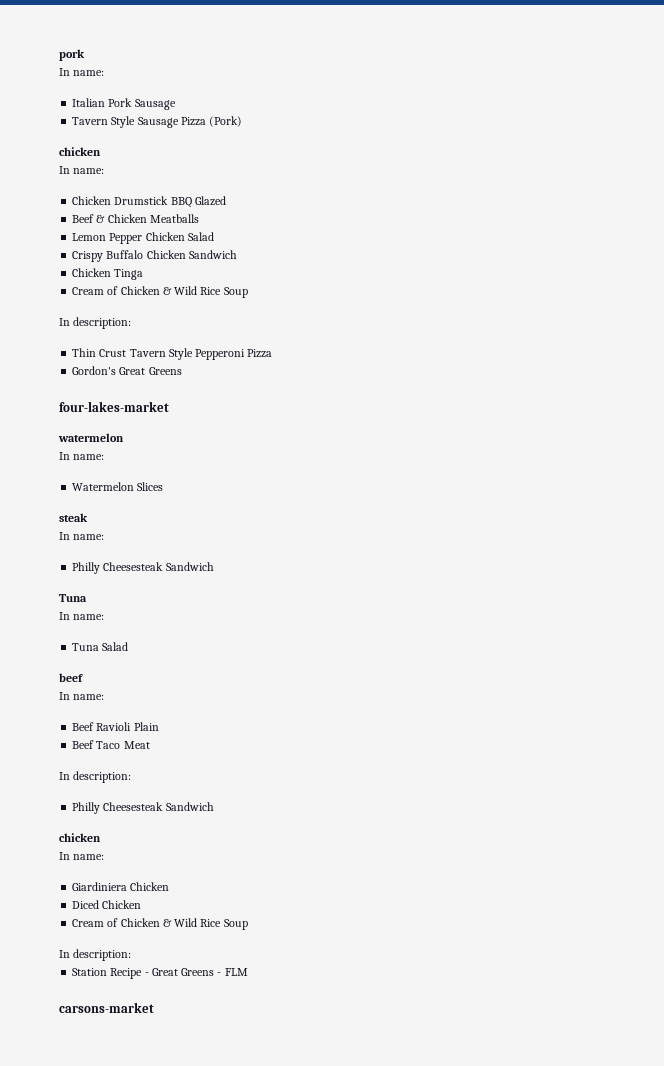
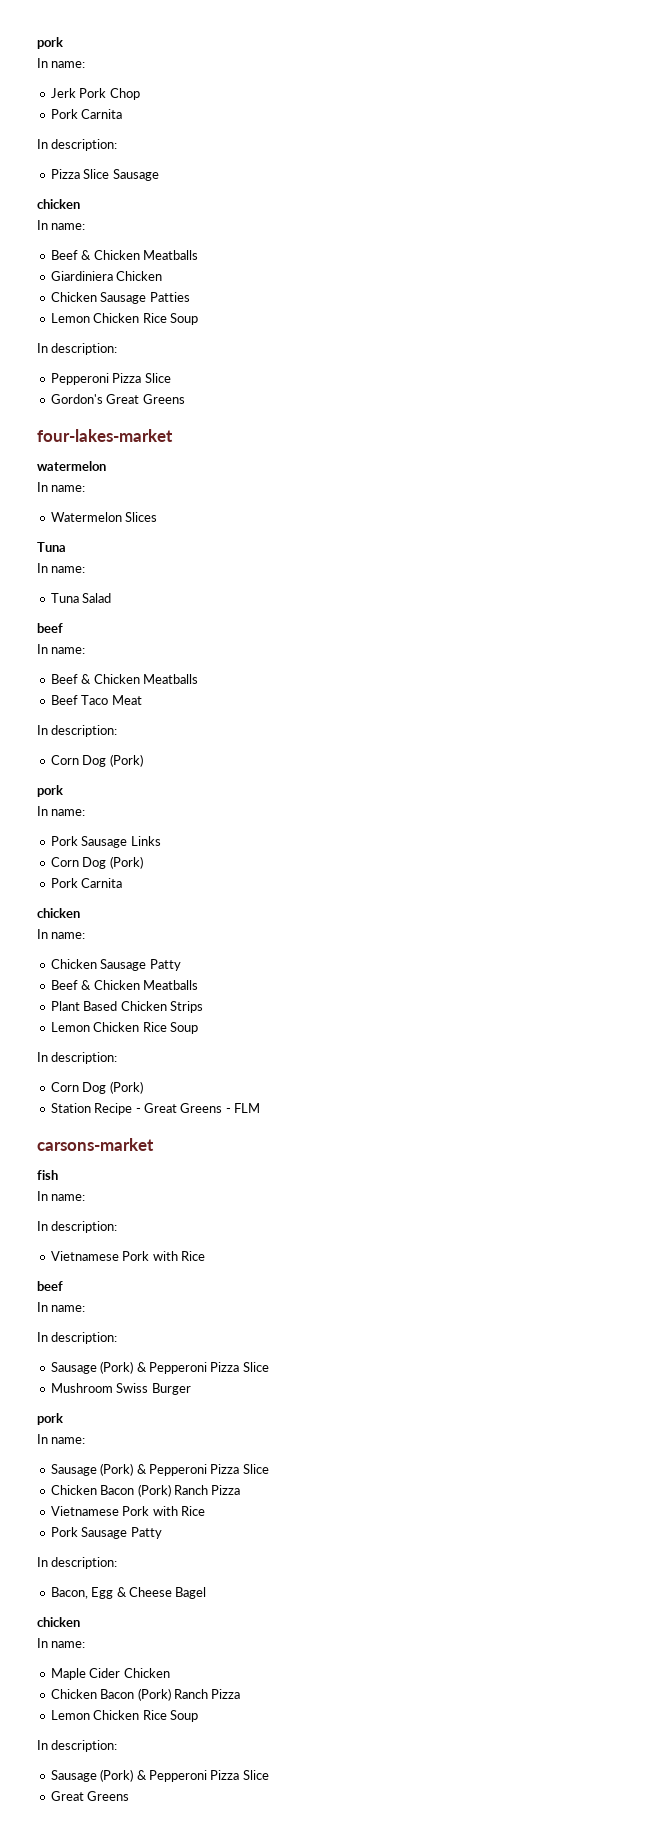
[59,49,85,61] [59,68,105,76] [72,98,176,110] [72,116,243,128] [59,147,101,156] [59,166,105,174] [72,196,226,208] [72,214,199,223] [72,232,214,244] [72,250,237,262] [72,268,144,280] [72,286,248,298] [59,317,132,329] [72,348,273,360] pork // In name: // Italian Pork Sausage // Tavern Style Sausage Pizza (Pork) // chicken // In name: // Chicken Drumstick BBQ Glazed // Beef & Chicken Meatballs // Lemon Pepper Chicken Salad // Crispy Buffalo Chicken Sandwich // Chicken Tinga // Cream of Chicken & Wild Rice Soup // In description: // Thin Crust Tavern Style Pepperoni Pizza -> [37,37,63,49] [37,58,86,68] [50,88,140,100] [50,109,123,119] [37,139,118,151] [50,169,159,181] [37,199,80,209] [37,220,86,230] [50,250,198,260] [50,271,163,281] [50,292,190,304] [50,313,198,325] [37,343,118,355] [50,373,171,385] pork // In name: // Jerk Pork Chop // Pork Carnita // In description: // Pizza Slice Sausage // chicken // In name: // Beef & Chicken Meatballs // Giardiniera Chicken // Chicken Sausage Patties // Lemon Chicken Rice Soup // In description: // Pepperoni Pizza Slice
[59,513,88,522] [59,532,105,540] [72,562,214,574] // steak // In name: // Philly Cheesesteak Sandwich -> (158, 517) none
[96,722,159,731] Ravioli Plain -> [81,674,198,684] & Chicken Meatballs
[72,802,214,814] [59,833,101,842] [59,852,105,860] [72,882,170,891] [72,900,142,909] [72,918,248,930] [59,949,132,961] Philly Cheesesteak Sandwich // chicken // In name: // Giardiniera Chicken // Diced Chicken // Cream of Chicken & Wild Rice Soup // In description: -> [50,754,143,767] [37,785,63,797] [37,806,86,816] [50,836,161,848] [50,856,143,869] [50,878,123,888] [37,908,80,918] [37,929,86,939] [50,959,181,971] [50,980,198,990] [50,1001,203,1013] [50,1022,198,1034] [37,1052,118,1064] [50,1081,143,1094] Corn Dog (Pork) // pork // In name: // Pork Sausage Links // Corn Dog (Pork) // Pork Carnita // chicken // In name: // Chicken Sausage Patty // Beef & Chicken Meatballs // Plant Based Chicken Strips // Lemon Chicken Rice Soup // In description: // Corn Dog (Pork)
(154, 1007) none -> [37,1170,58,1180] [37,1191,86,1201] [37,1221,118,1233] [50,1251,205,1261] [37,1281,63,1291] [37,1302,86,1312] [37,1332,118,1344] [50,1361,269,1374] [50,1383,191,1395] [37,1413,63,1425] [37,1434,86,1444] [50,1463,269,1476] [50,1484,241,1497] [50,1506,205,1516] [50,1527,162,1539] [37,1557,118,1569] [50,1587,207,1599] [37,1617,80,1627] [37,1638,86,1648] [50,1668,170,1680] [50,1688,241,1701] [50,1710,198,1722] [37,1740,118,1752] [50,1769,269,1782] [50,1791,130,1801] // fish // In name: // In description: // Vietnamese Pork with Rice // beef // In name: // In description: // Sausage (Pork) & Pepperoni Pizza Slice // Mushroom Swiss Burger // pork // In name: // Sausage (Pork) & Pepperoni Pizza Slice // Chicken Bacon (Pork) Ranch Pizza // Vietnamese Pork with Rice // Pork Sausage Patty // In description: // Bacon, Egg & Cheese Bagel // chicken // In name: // Maple Cider Chicken // Chicken Bacon (Pork) Ranch Pizza // Lemon Chicken Rice Soup // In description: // Sausage (Pork) & Pepperoni Pizza Slice // Great Greens

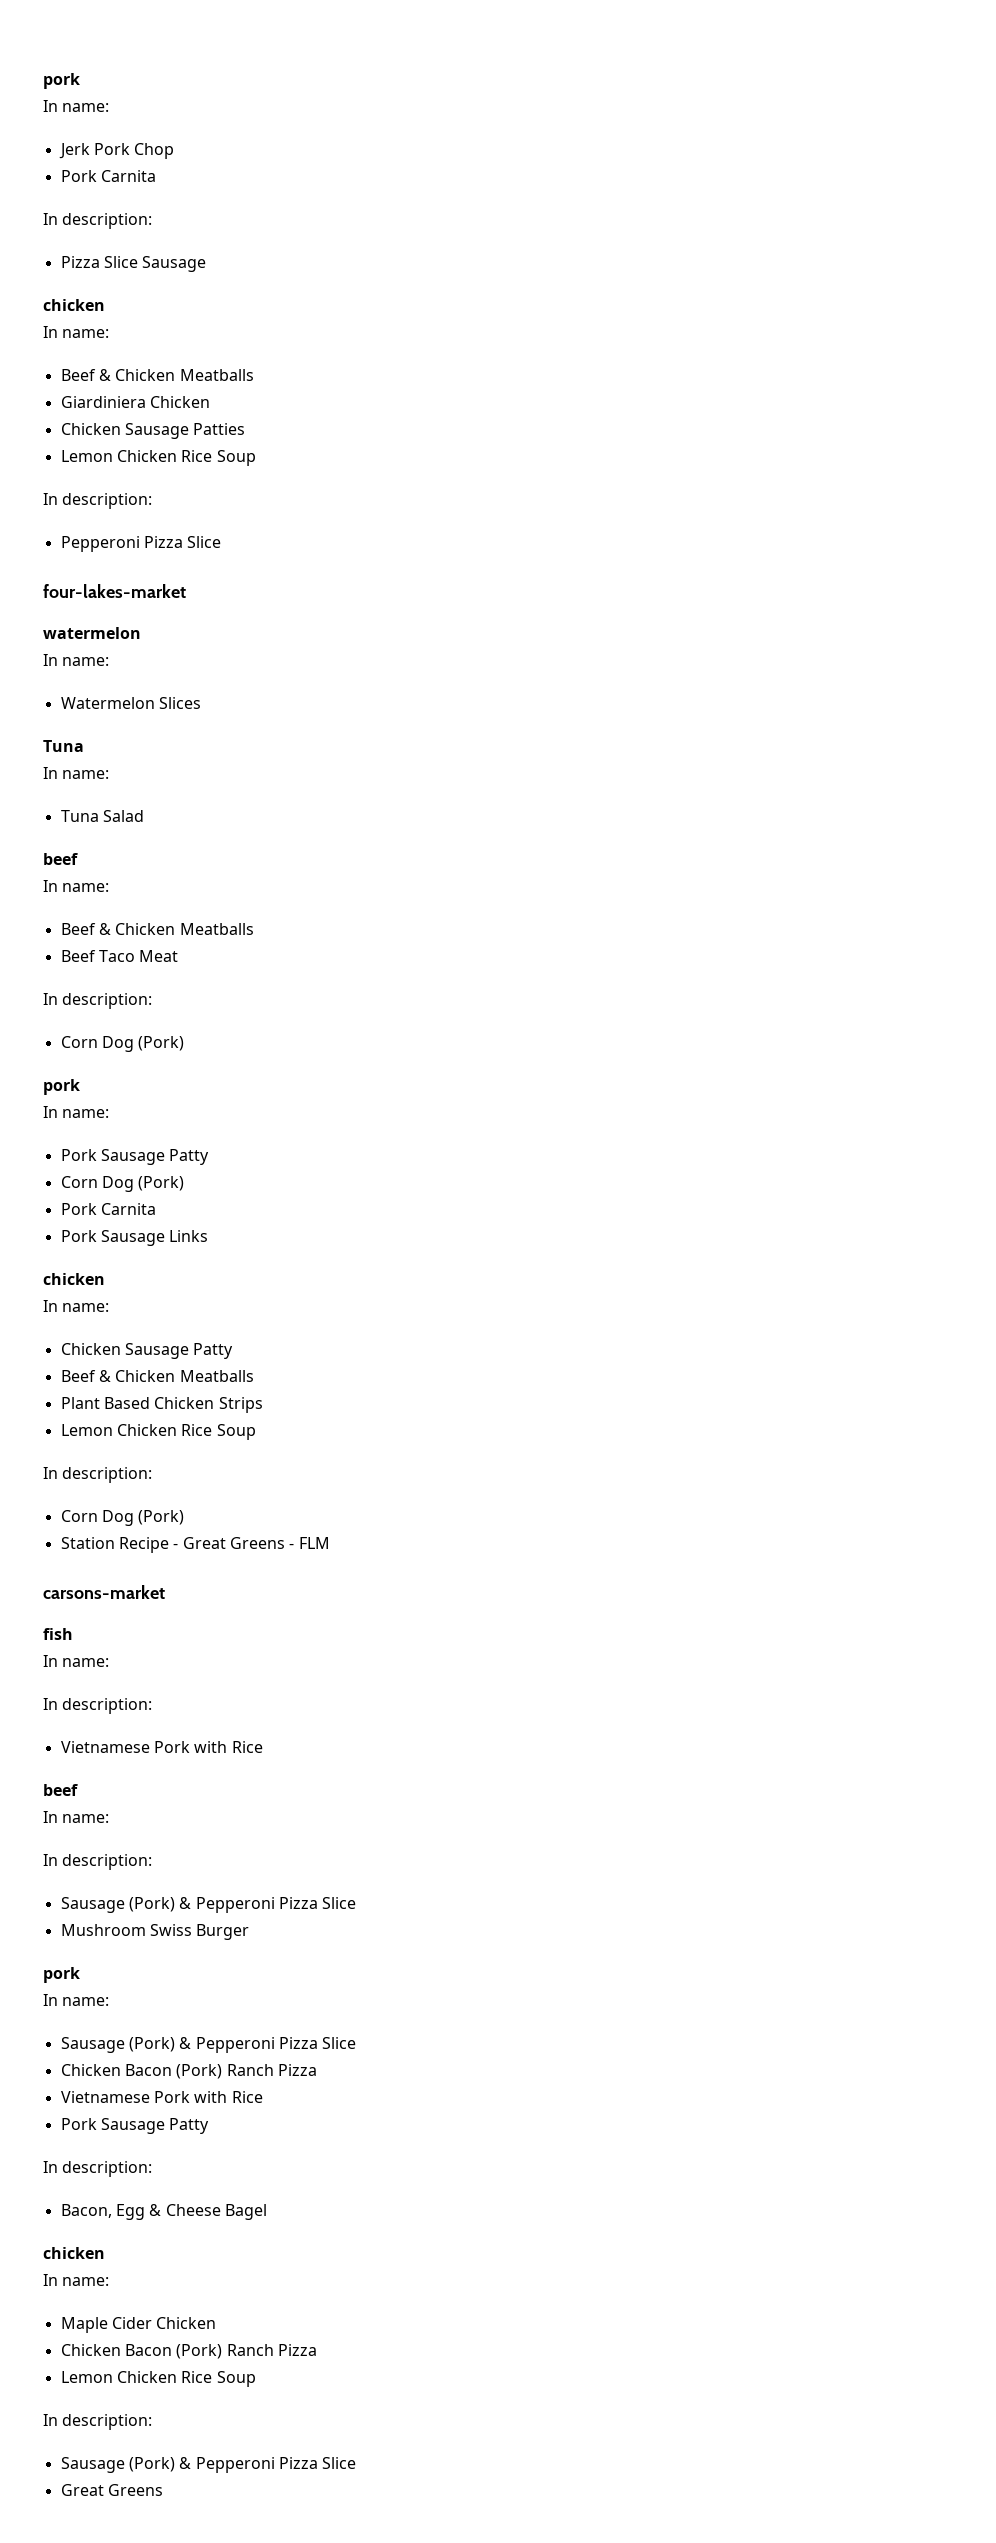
[50,394,185,404] // Gordon's Great Greens -> (222, 542) none
[130,836,161,846] Links -> [169,1149,210,1165] Patty
(123, 883) none -> [60,1230,209,1246] // Pork Sausage Links

